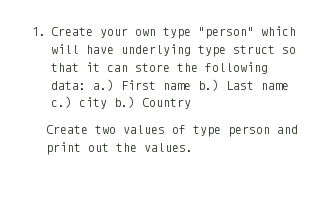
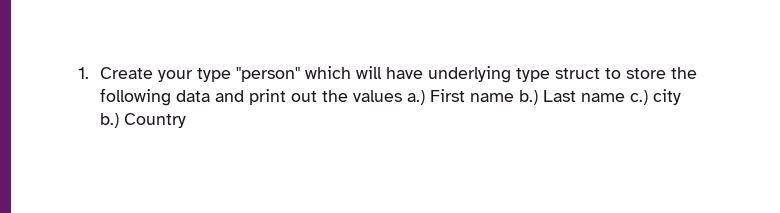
[135,29,156,36] own -> (194, 76) none
[282,47,296,54] [51,62,268,74] [51,81,86,90] so that it can store the following data: -> [605,67,698,79] [100,88,403,106] to store the following data and print out the values
[46,125,299,137] [46,142,194,155] // Create two values of type person and print out the values. -> (187, 120) none

